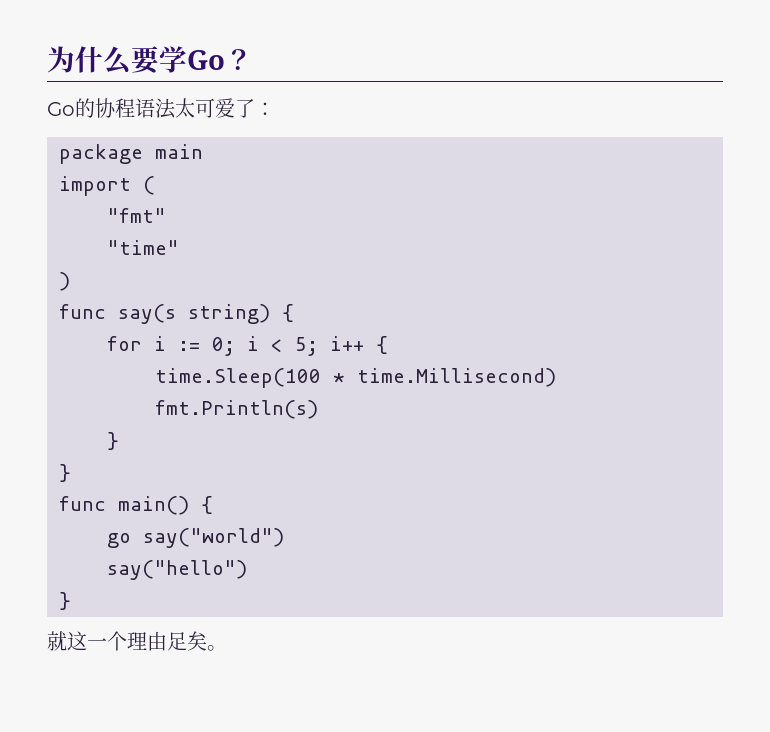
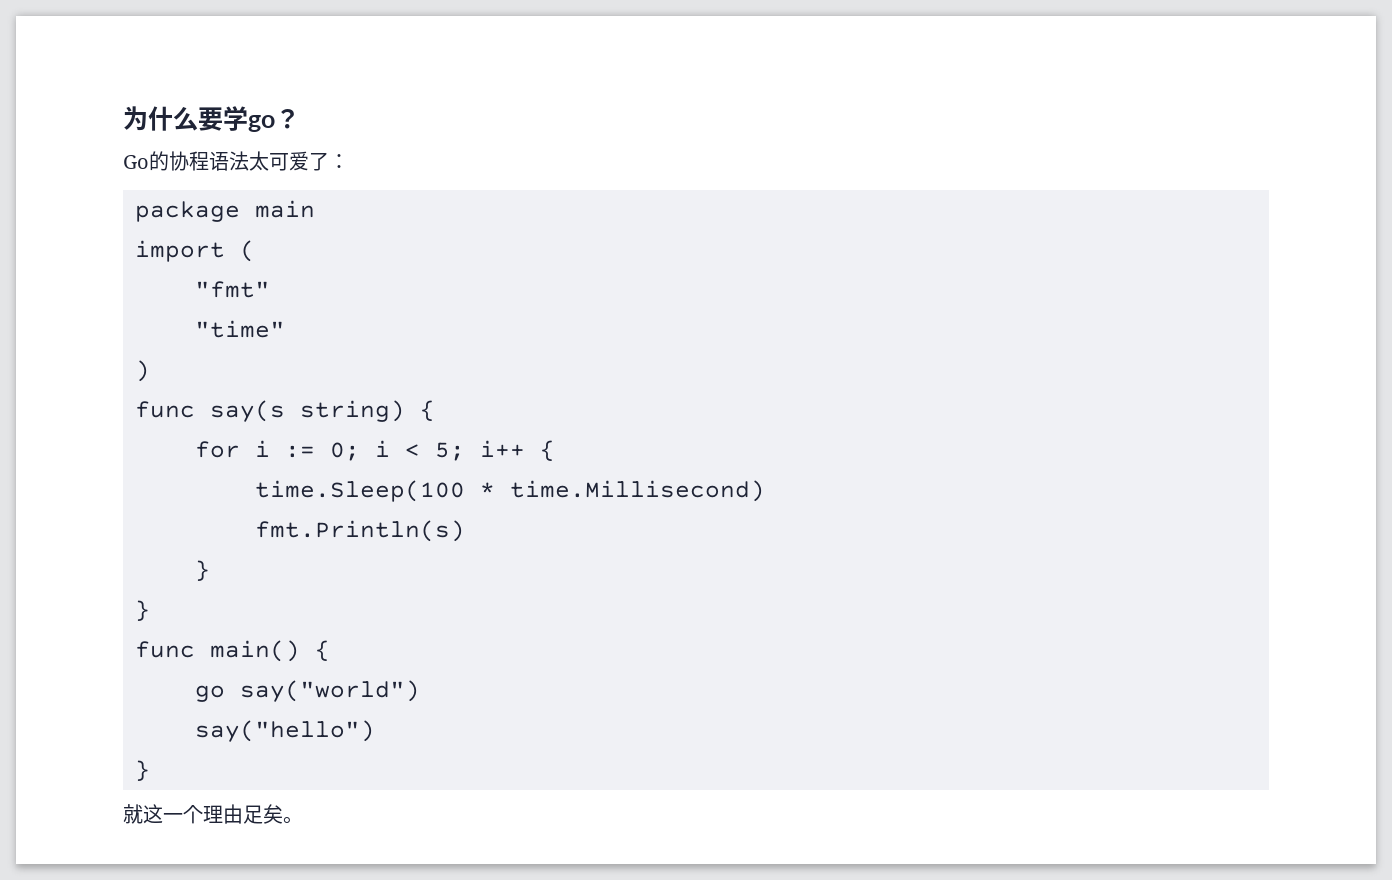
[187,50,225,70] Go -> [248,115,275,132] go

